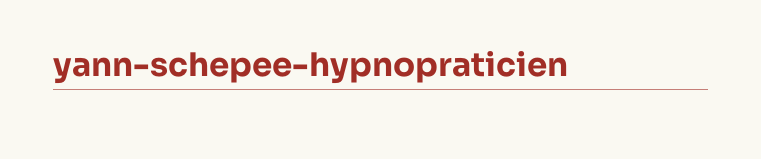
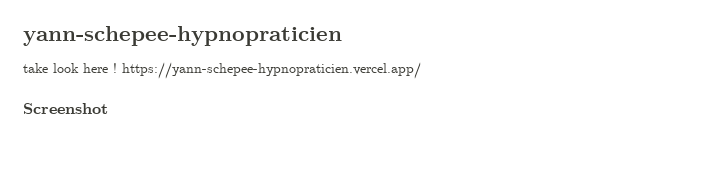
(568, 67) none -> [23,62,421,79] [23,103,108,114] // take look here ! https://yann-schepee-hypnopraticien.vercel.app/ // Screenshot

